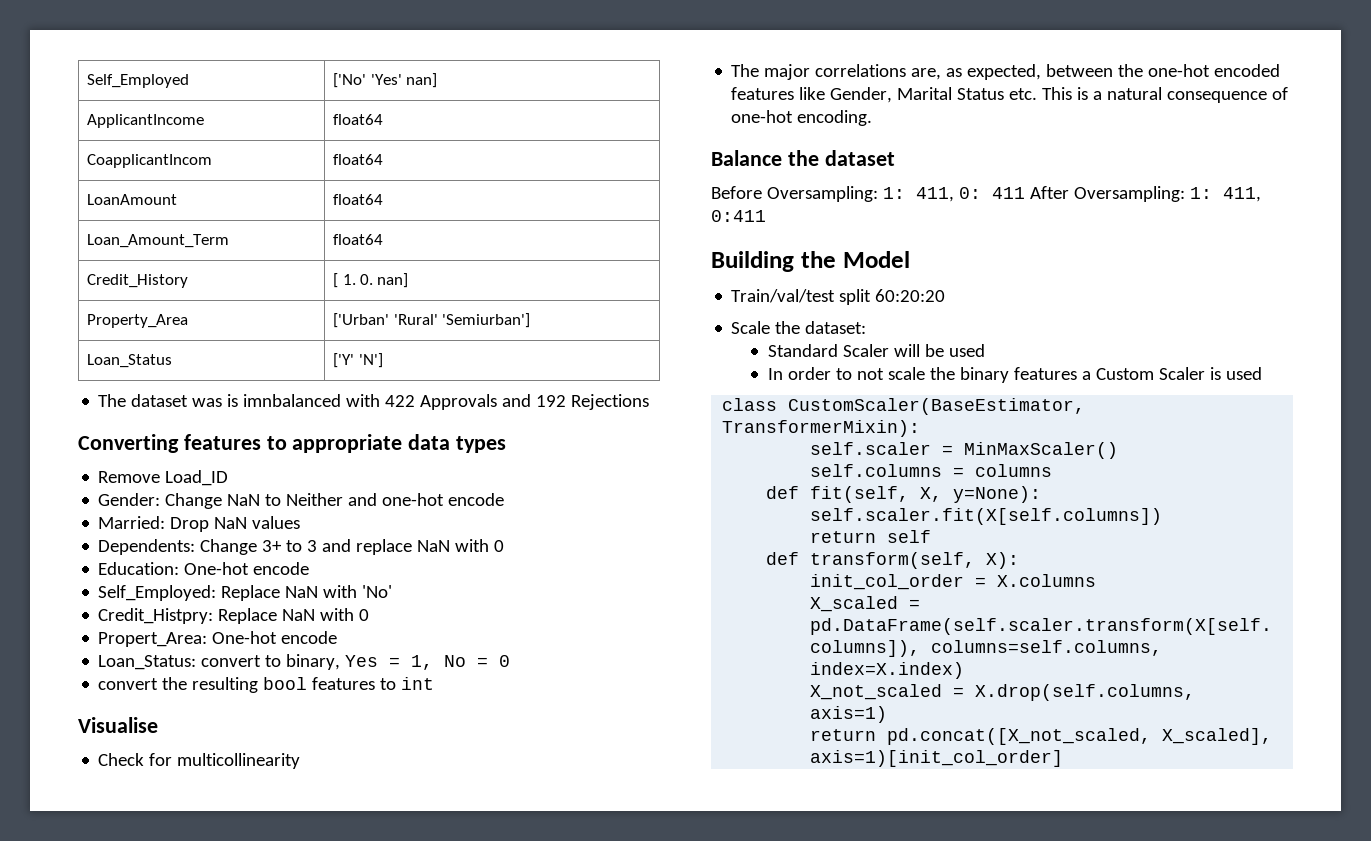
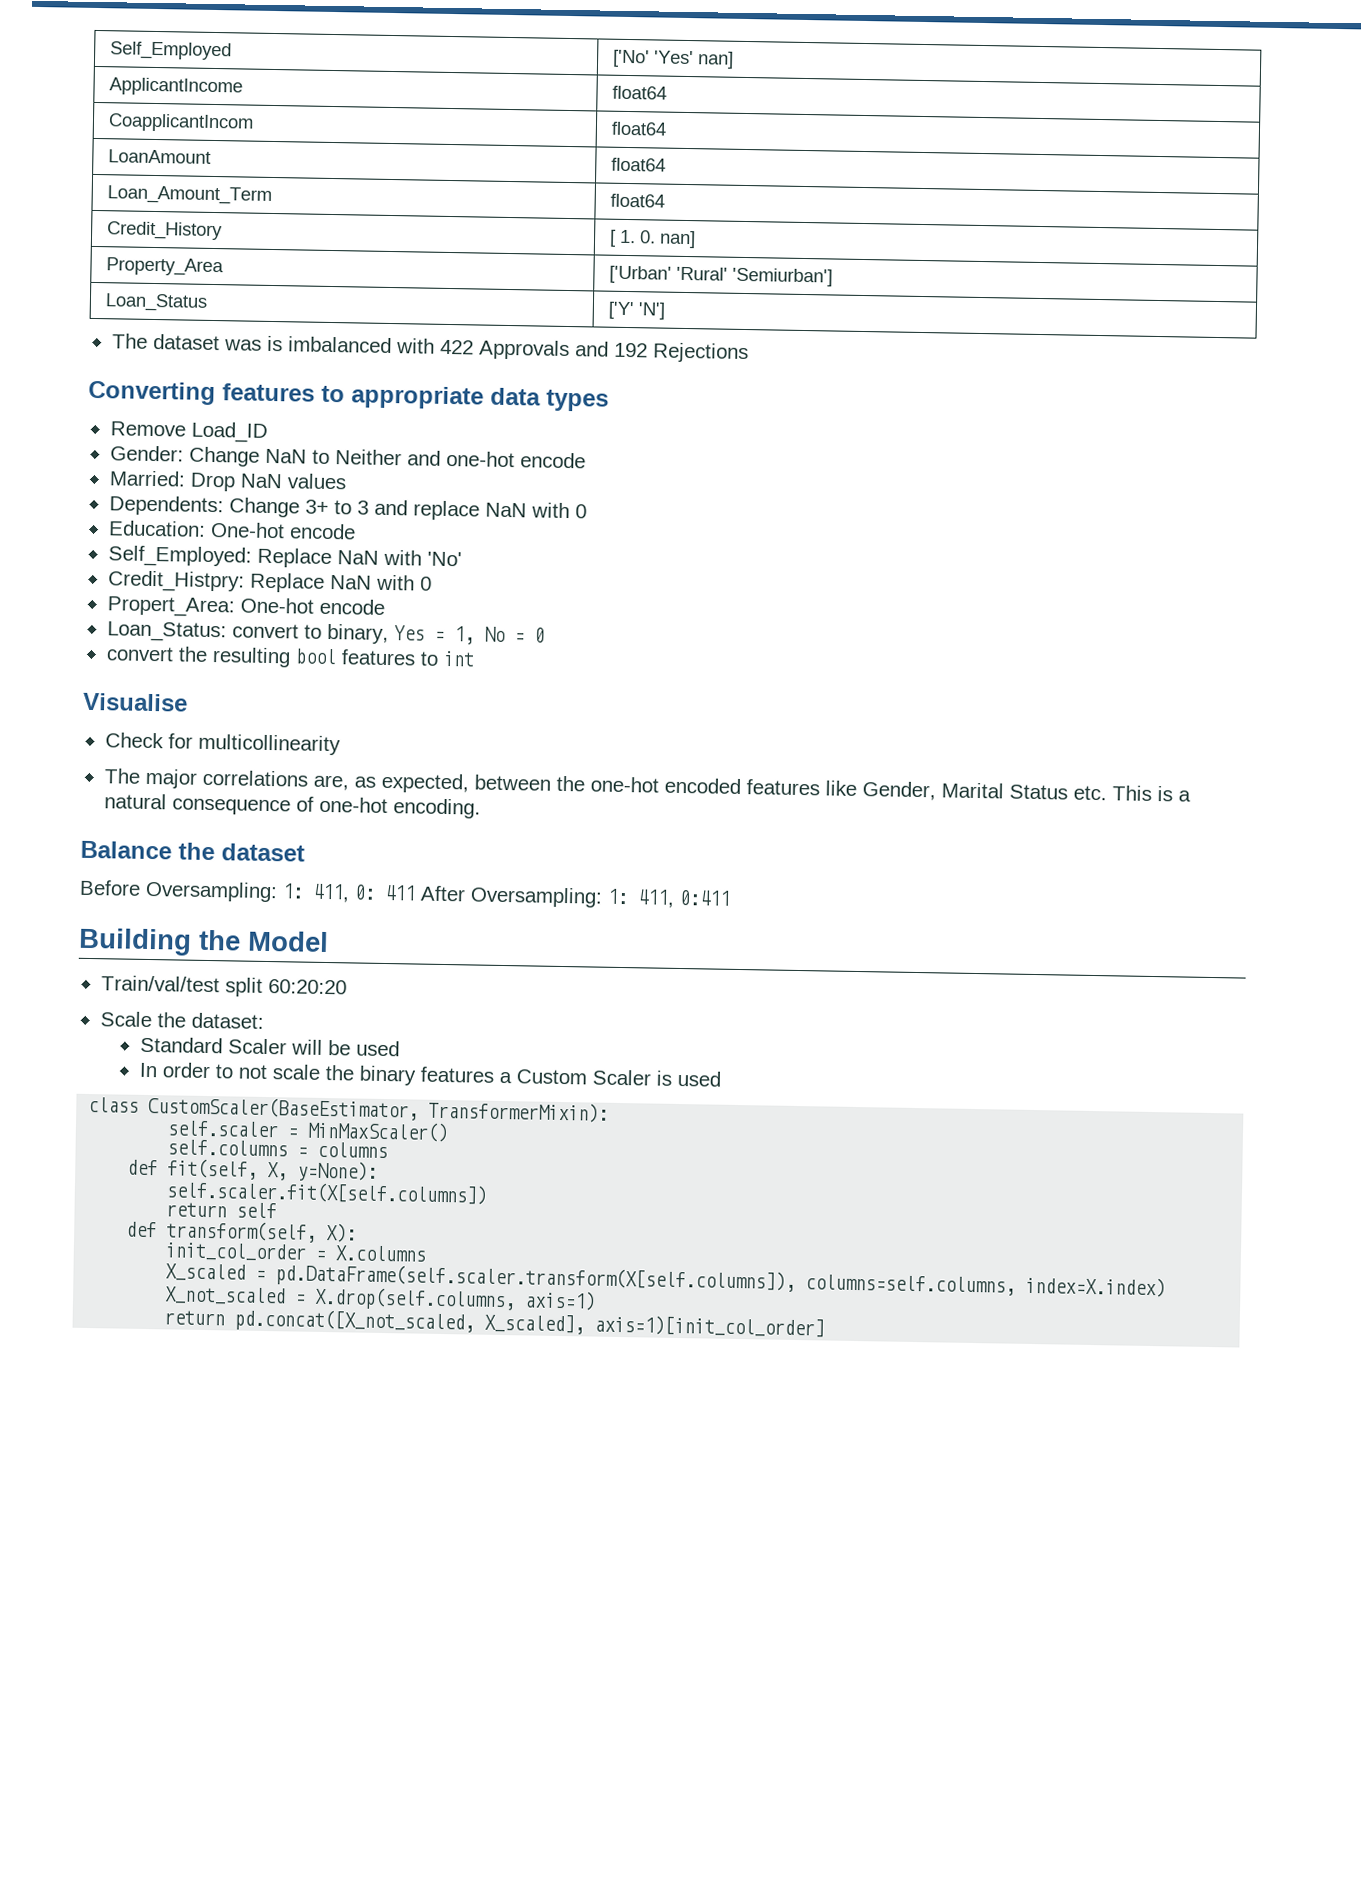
[243,394,342,407] imnbalanced -> [287,336,392,354] imbalanced

